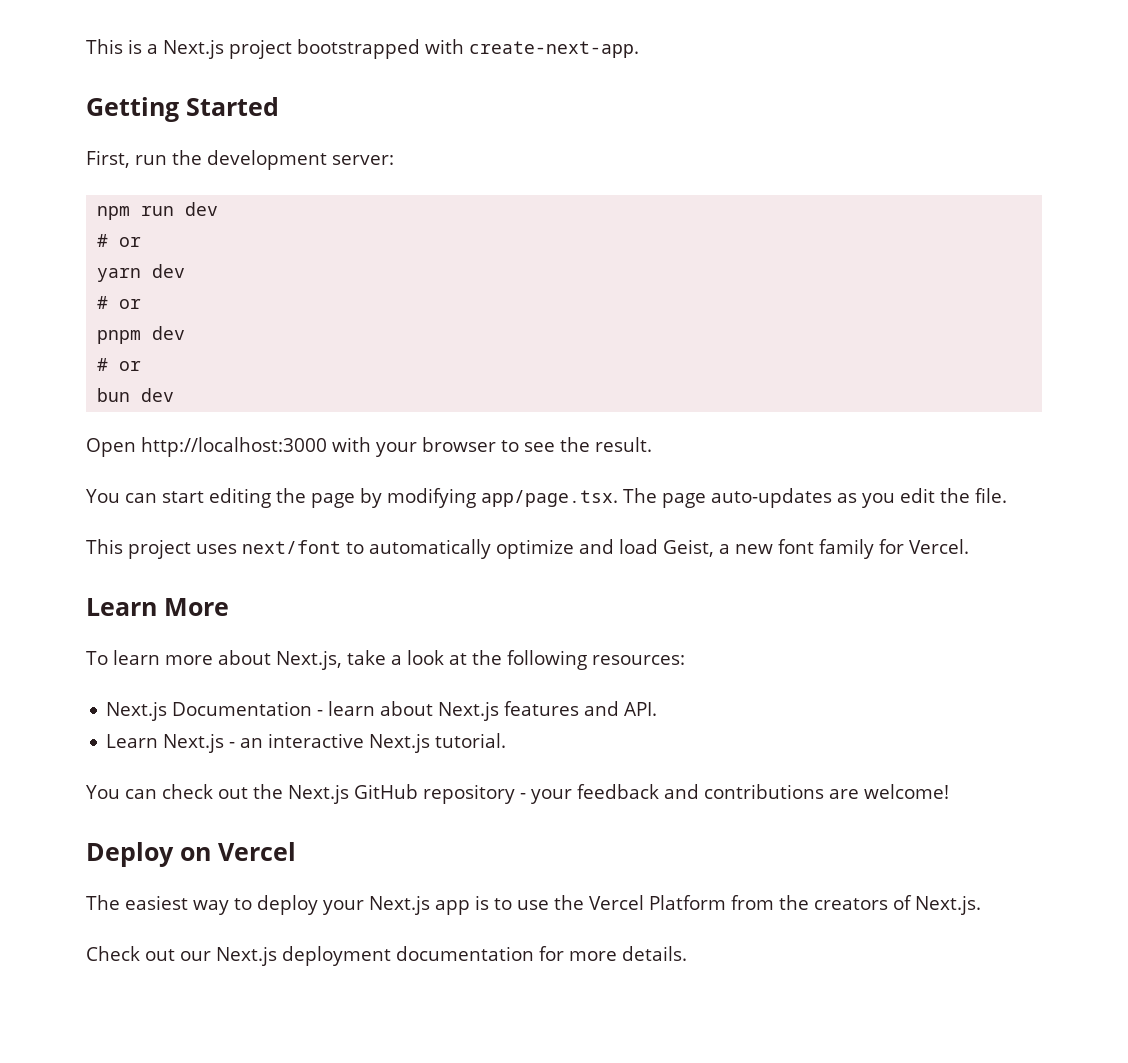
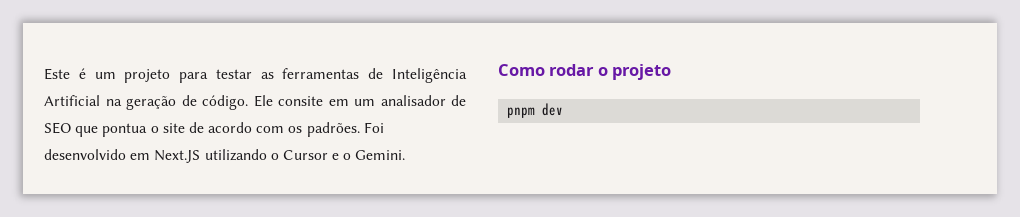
[86,39,639,59] [86,97,279,122] [86,150,394,170] [97,202,219,220] [97,234,142,247] [97,264,186,282] [97,296,142,309] [97,326,186,344] [97,358,142,371] [97,388,175,402] [86,437,652,457] [86,488,1007,508] [86,539,969,559] [86,598,229,616] [86,650,685,670] [106,701,658,721] [106,733,507,753] [86,784,949,804] [86,842,296,867] [86,895,981,915] [86,946,687,966] This is a Next.js project bootstrapped with create-next-app. // Getting Started // First, run the development server: // npm run dev // # or // yarn dev // # or // pnpm dev // # or // bun dev // Open http://localhost:3000 with your browser to see the result. // You can start editing the page by modifying app/page.tsx. The page auto-updates as you edit the file. // This project uses next/font to automatically optimize and load Geist, a new font family for Vercel. // Learn More // To learn more about Next.js, take a look at the following resources: // Next.js Documentation - learn about Next.js features and API. // Learn Next.js - an interactive Next.js tutorial. // You can check out the Next.js GitHub repository - your feedback and contributions are welcome! // Deploy on Vercel // The easiest way to deploy your Next.js app is to use the Vercel Platform from the creators of Next.js. // Check out our Next.js deployment documentation for more details. -> [44,68,467,83] [44,95,466,110] [44,122,384,137] [44,149,406,163] [498,64,672,80] [507,103,564,118] Este é um projeto para testar as ferramentas de Inteligência Artificial na geração de código. Ele consite em um analisador de SEO que pontua o site de acordo com os padrões. Foi desenvolvido em Next.JS utilizando o Cursor e o Gemini. // Como rodar o projeto // pnpm dev

